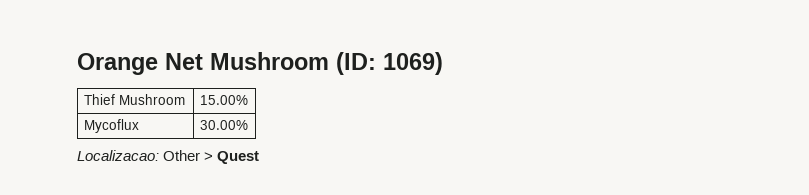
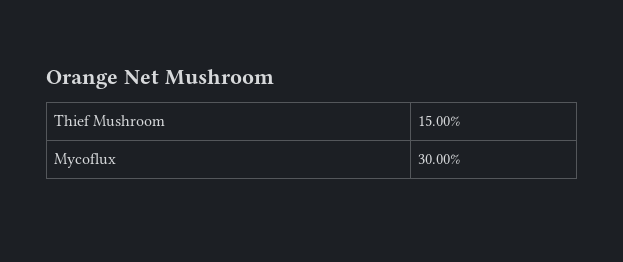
[336,52,443,75] (ID: 1069) -> (274, 77) none
[77,150,260,164] // Localizacao: Other > Quest -> (460, 159) none

